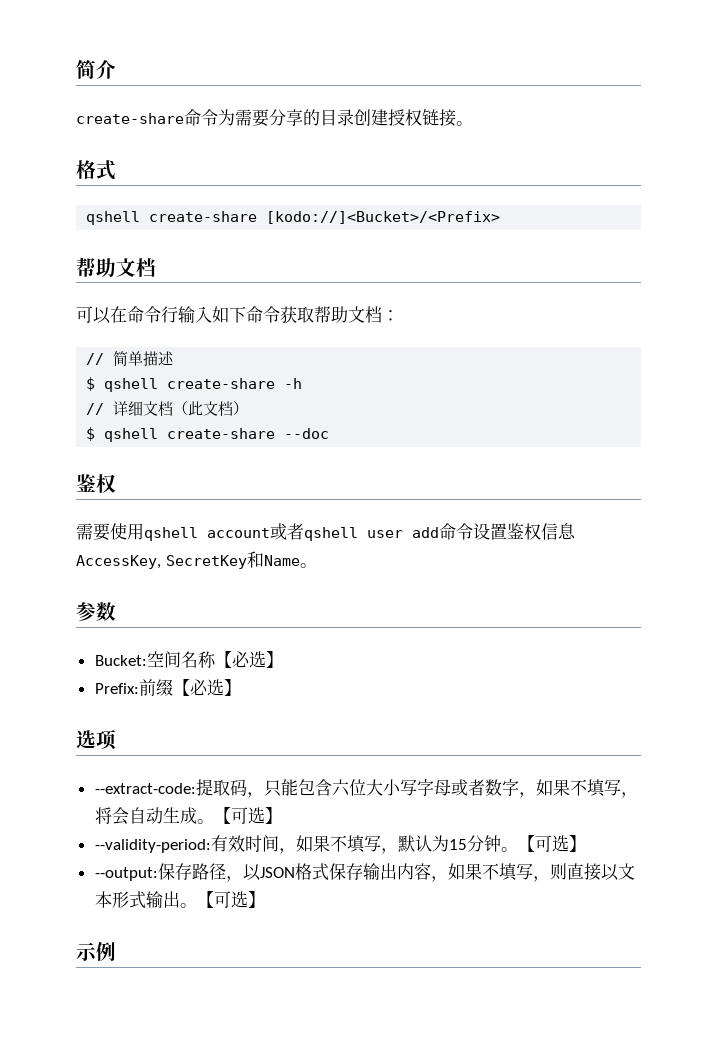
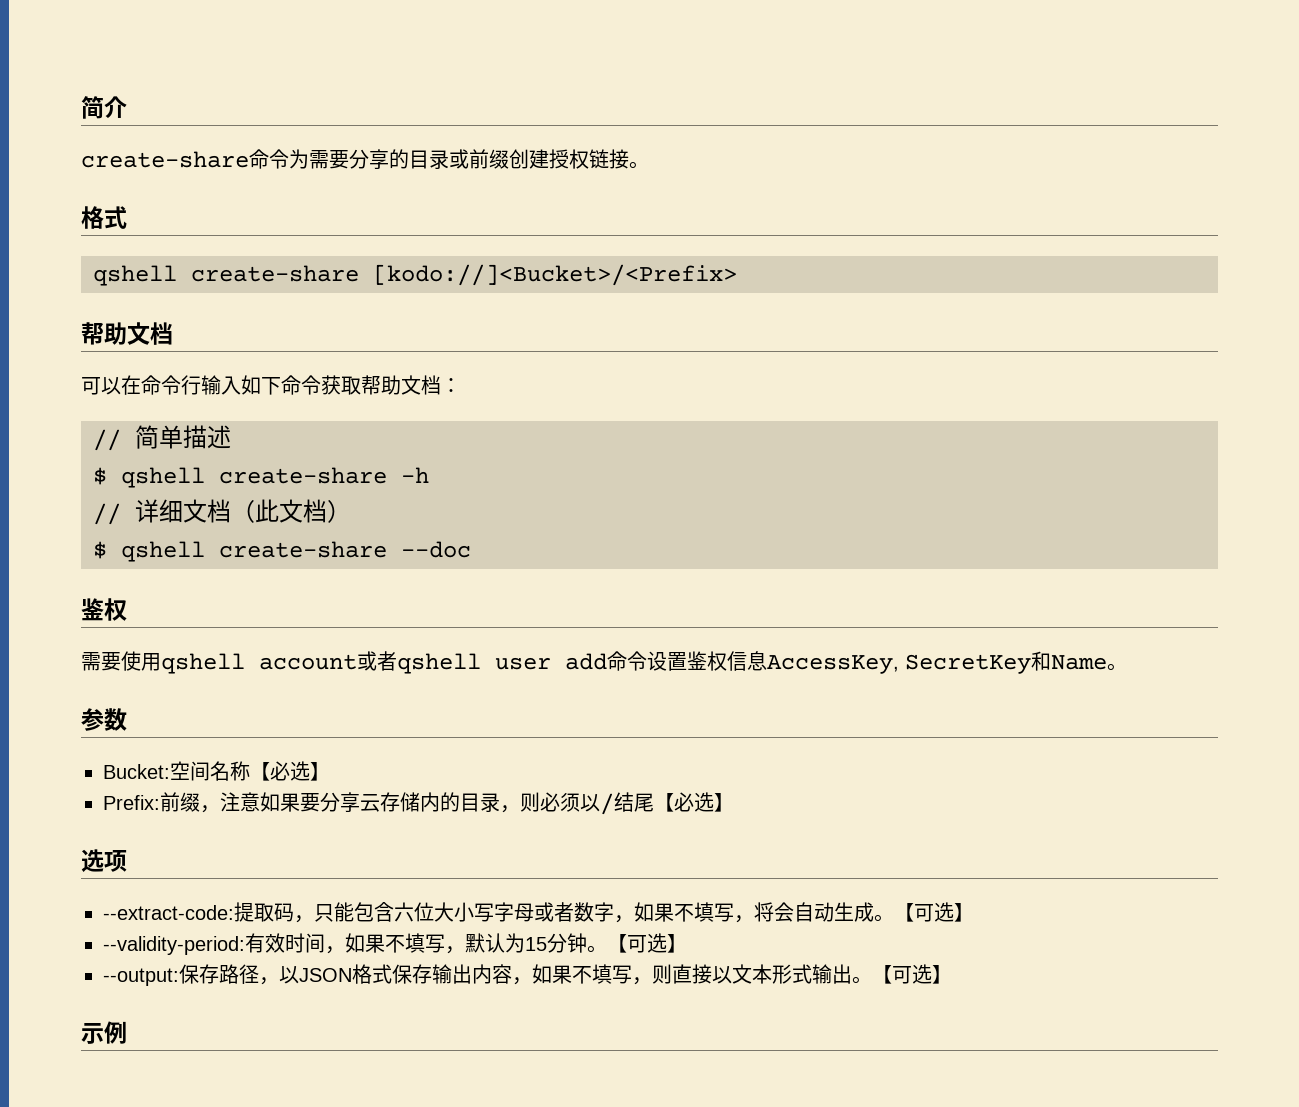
(354, 117) none -> [449,149,509,169] 或前缀
(173, 687) none -> [200,792,654,815] ，注意如果要分享云存储内的目录，则必须以/结尾

